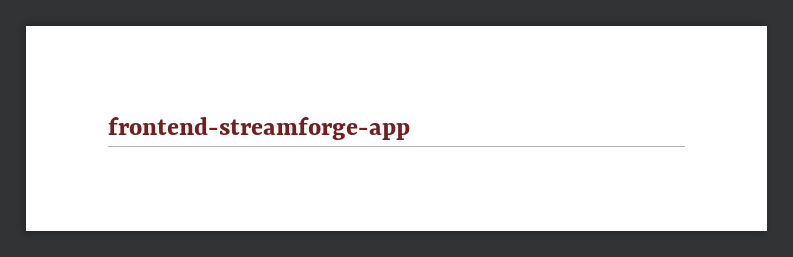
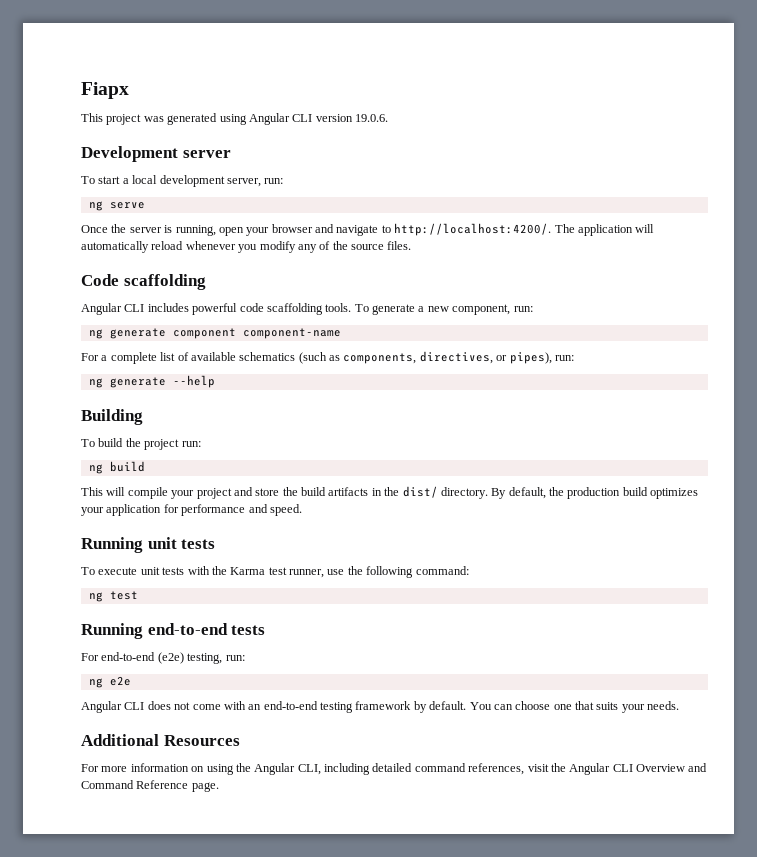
[108,117,410,140] frontend-streamforge-app -> [81,82,129,99] [81,113,388,125] [81,146,231,162] [81,175,284,187] [88,201,145,211] [81,223,655,236] [81,241,412,253] [81,274,206,290] [81,303,533,315] [88,328,341,339] [81,351,574,364] [88,375,215,388] [81,409,143,425] [81,438,201,450] [88,461,145,474] [81,486,699,499] [81,504,302,516] [81,537,216,553] [81,566,469,578] [88,591,138,602] [81,623,266,639] [81,652,245,664] [88,676,131,688] [81,701,680,713] [81,734,240,746] [81,763,708,775] [81,780,219,792] Fiapx // This project was generated using Angular CLI version 19.0.6. // Development server // To start a local development server, run: // ng serve // Once the server is running, open your browser and navigate to http://localhost:4200/. The application will automatically reload whenever you modify any of the source files. // Code scaffolding // Angular CLI includes powerful code scaffolding tools. To generate a new component, run: // ng generate component component-name // For a complete list of available schematics (such as components, directives, or pipes), run: // ng generate --help // Building // To build the project run: // ng build // This will compile your project and store the build artifacts in the dist/ directory. By default, the production build optimizes your application for performance and speed. // Running unit tests // To execute unit tests with the Karma test runner, use the following command: // ng test // Running end-to-end tests // For end-to-end (e2e) testing, run: // ng e2e // Angular CLI does not come with an end-to-end testing framework by default. You can choose one that suits your needs. // Additional Resources // For more information on using the Angular CLI, including detailed command references, visit the Angular CLI Overview and Command Reference page.

